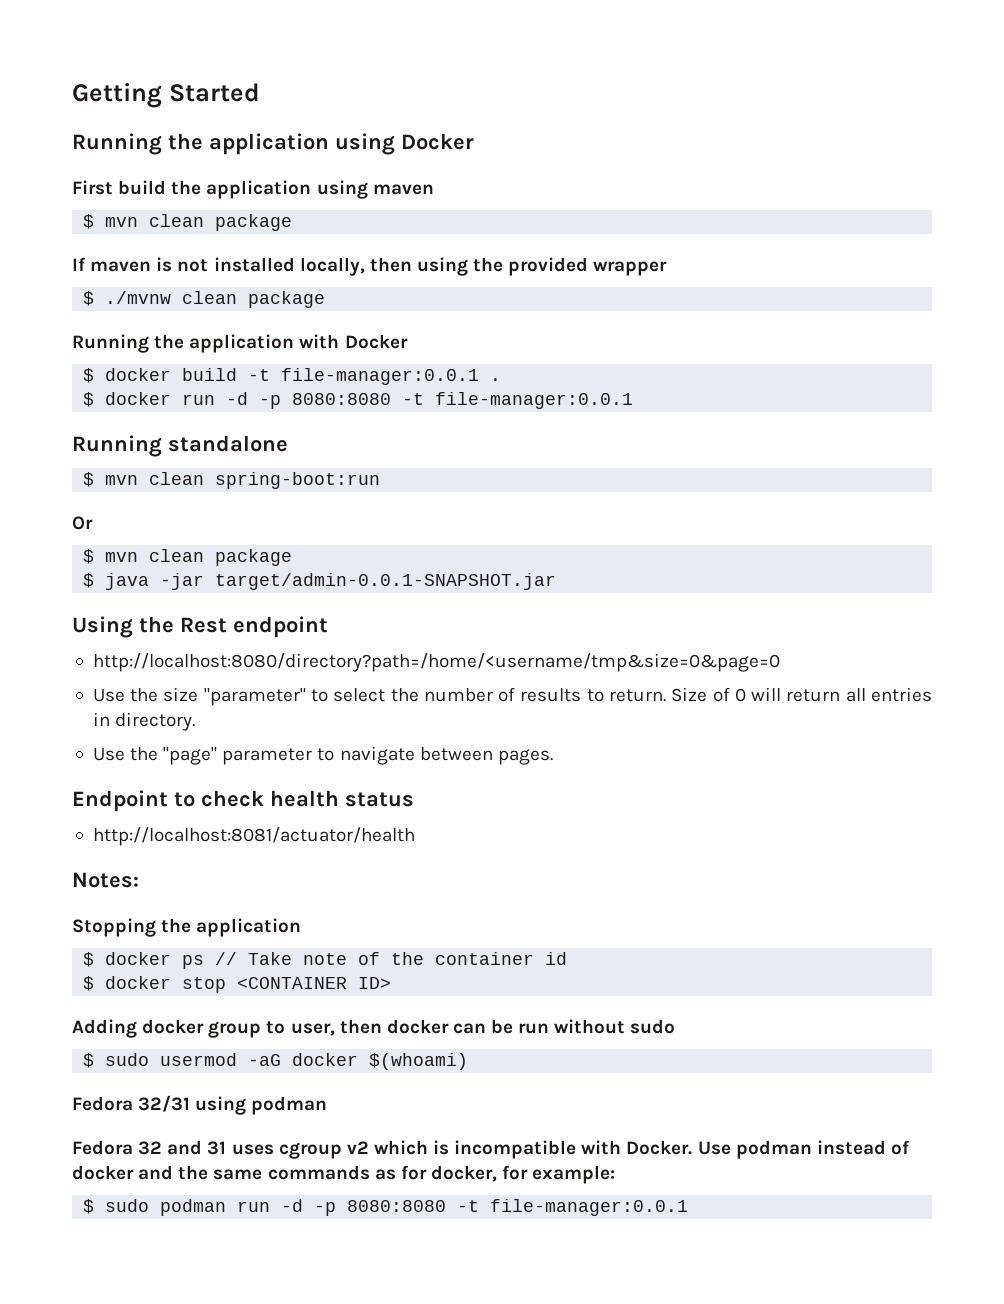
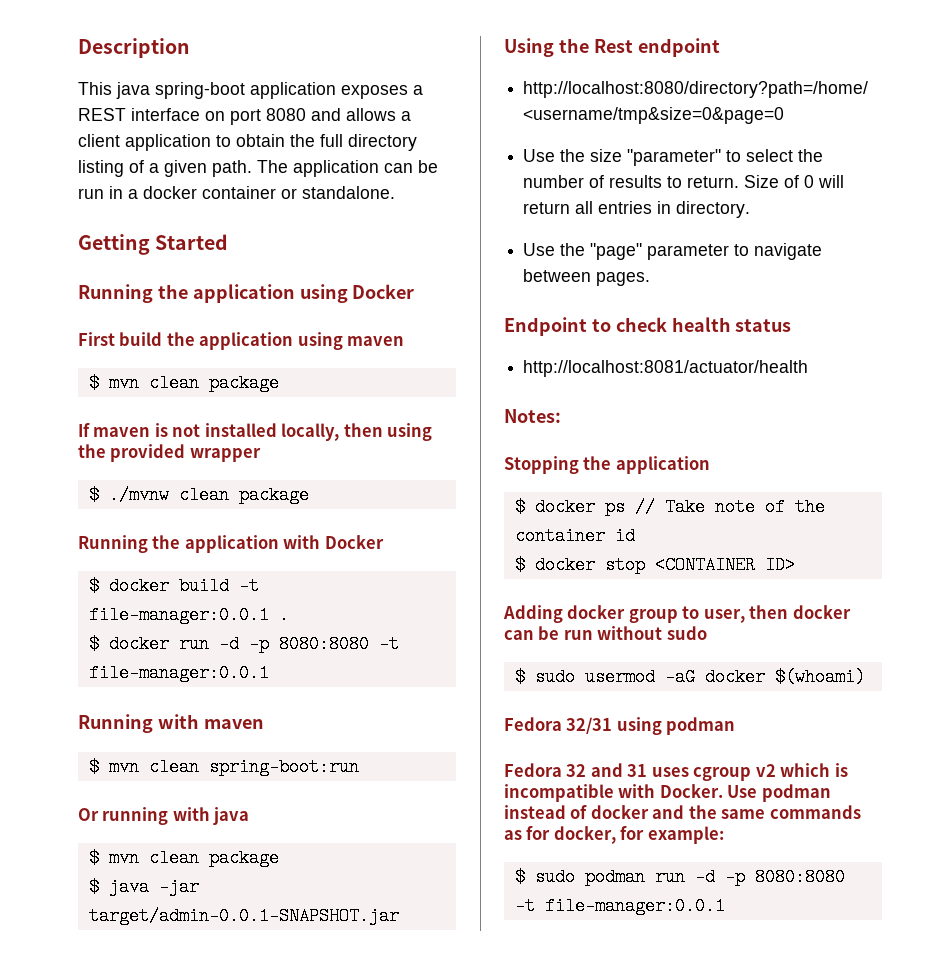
(72, 95) none -> [78,38,190,58] [78,82,423,99] [78,108,411,125] [78,134,417,151] [78,160,438,177] [78,186,395,199] Description // This java spring-boot application exposes a REST interface on port 8080 and allows a client application to obtain the full directory listing of a given path. The application can be run in a docker container or standalone. //
[168,435,288,452] standalone -> [157,714,264,729] with maven
(93, 523) none -> [102,807,250,825] running with java

